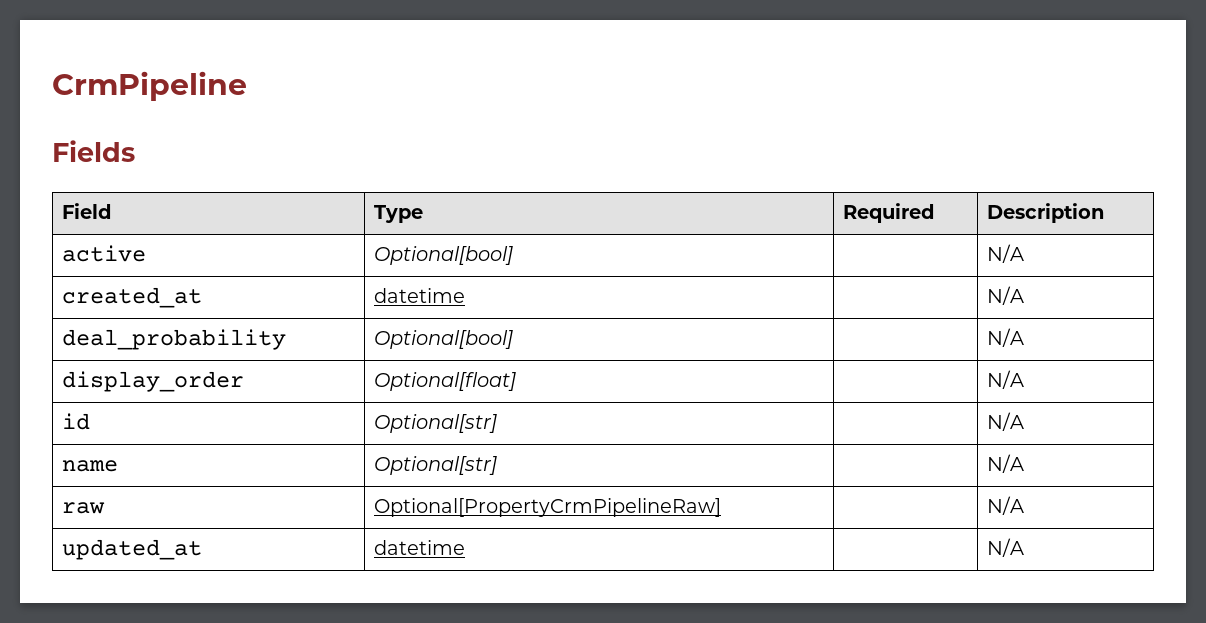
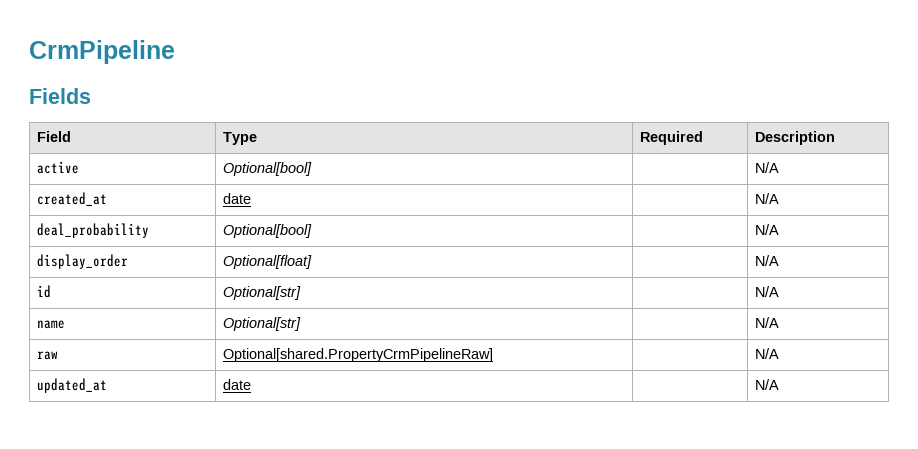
[373,288,465,303] datetime -> [222,193,251,204] date
[373,498,721,517] Optional[PropertyCrmPipelineRaw] -> [222,348,493,362] Optional[shared.PropertyCrmPipelineRaw]
[373,540,465,555] datetime -> [222,379,251,390] date

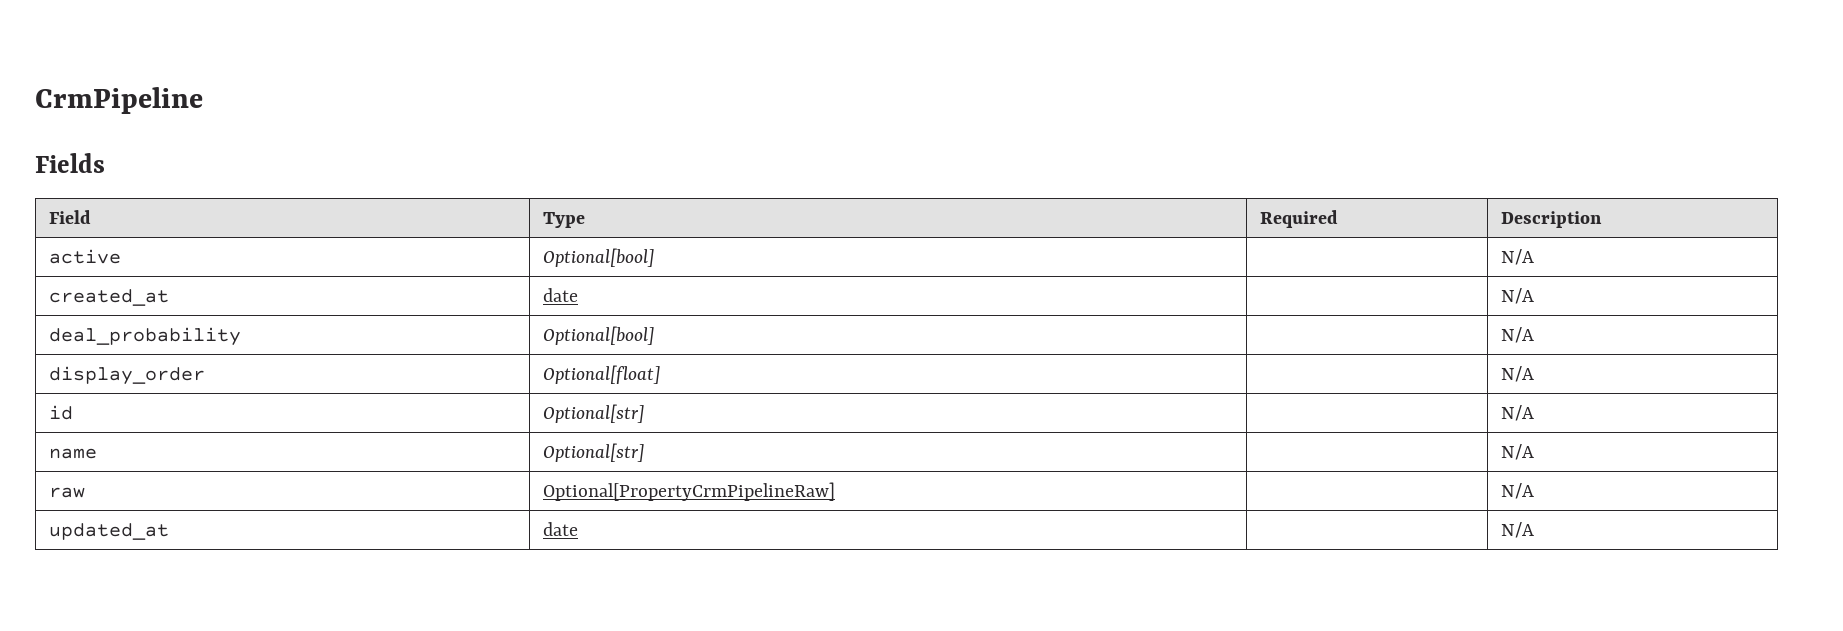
[222,348,493,362] Optional[shared.PropertyCrmPipelineRaw] -> [543,482,836,501] Optional[PropertyCrmPipelineRaw]

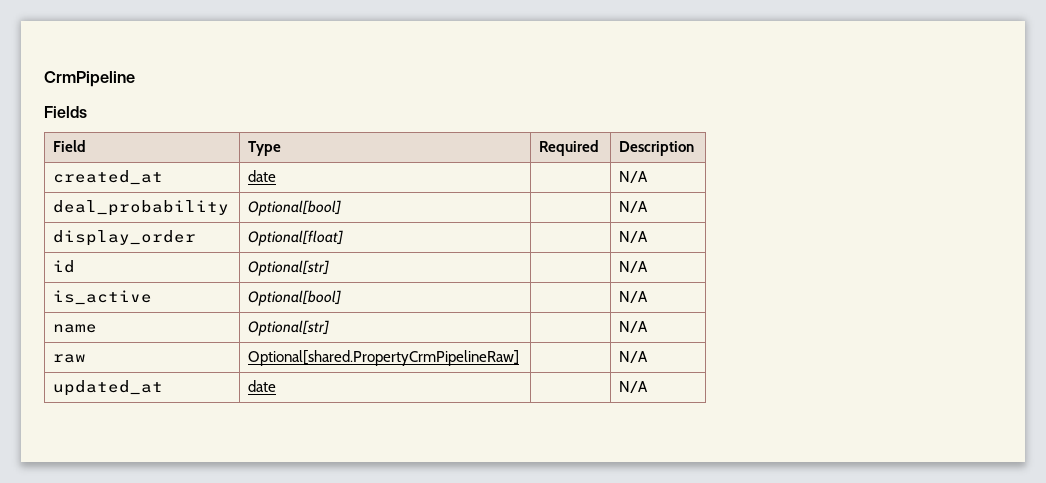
[49,249,122,264] [543,248,655,267] [1501,249,1535,265] // active | Optional[bool] | | N/A -> (695, 148) none
(1535, 413) none -> [53,290,153,305] [248,290,342,306] [619,291,649,303] // is_active | Optional[bool] | | N/A
[543,482,836,501] Optional[PropertyCrmPipelineRaw] -> [248,350,520,366] Optional[shared.PropertyCrmPipelineRaw]

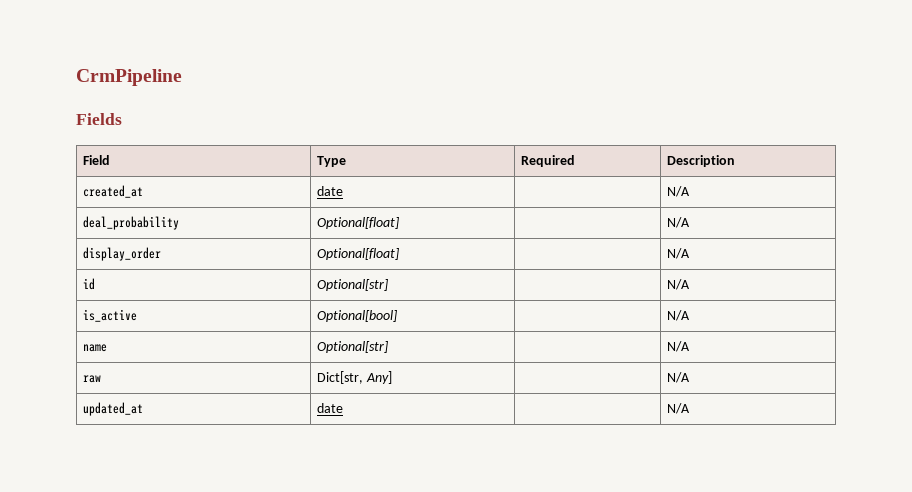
[248,200,342,216] Optional[bool] -> [316,217,399,229] Optional[float]
[248,350,520,366] Optional[shared.PropertyCrmPipelineRaw] -> [316,371,392,384] Dict[str, Any]

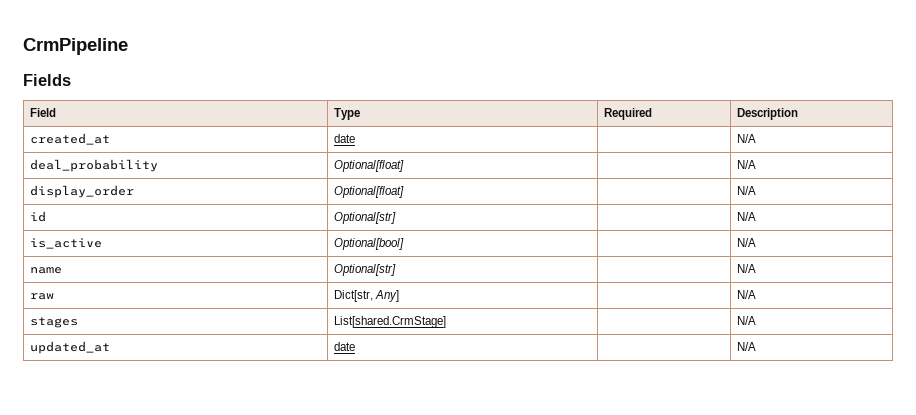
(690, 377) none -> [29,317,78,328] [333,316,446,328] [736,316,756,325] // stages | List[shared.CrmStage] | | N/A

